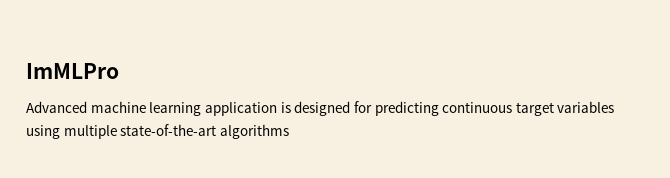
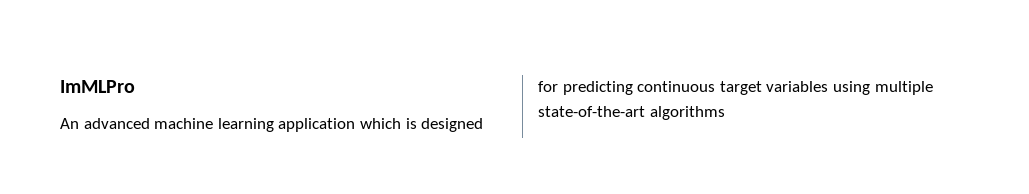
[26,101,87,113] Advanced -> [60,118,150,129] An advanced
(277, 109) none -> [359,118,401,129] which

